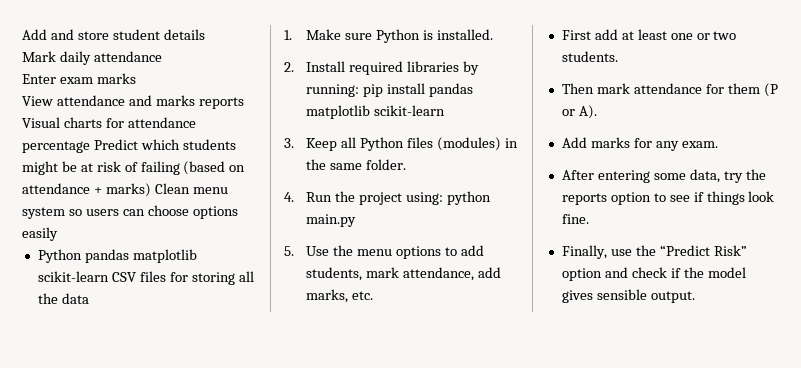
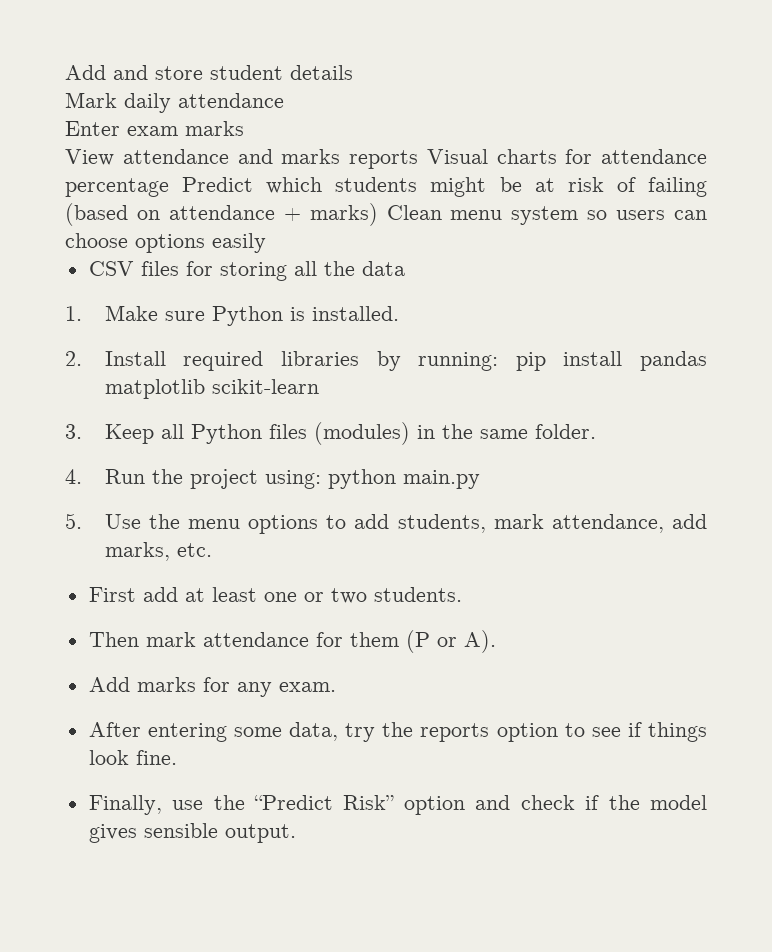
[37,249,197,263] [37,271,109,282] Python pandas matplotlib scikit-learn -> (266, 243) none

